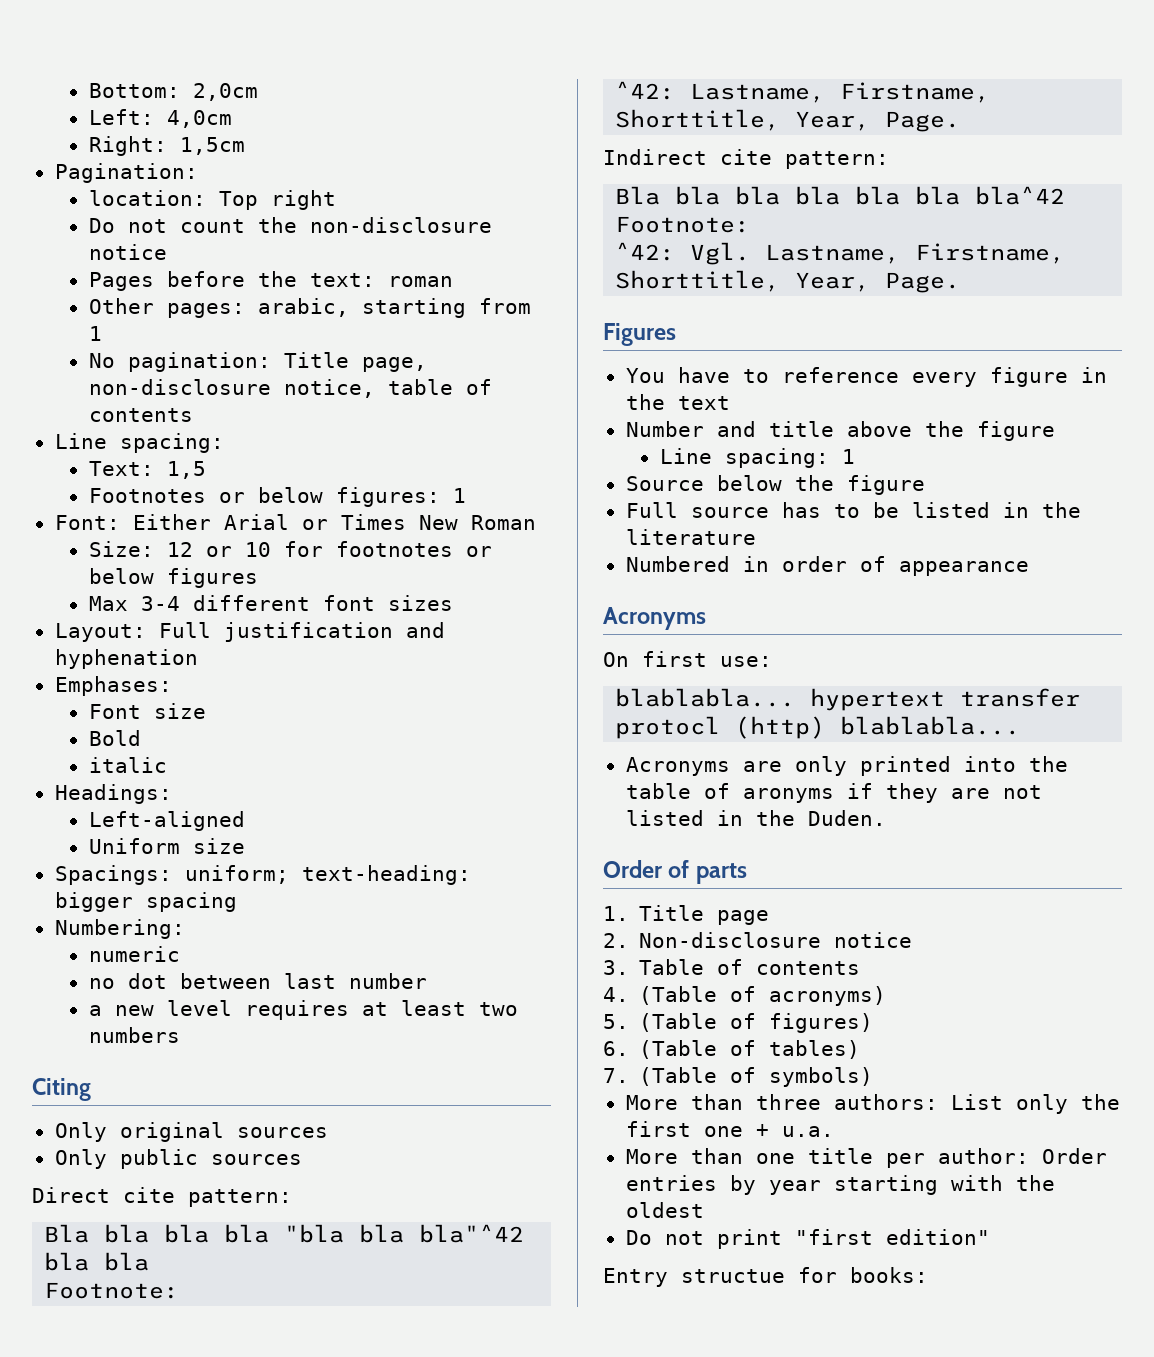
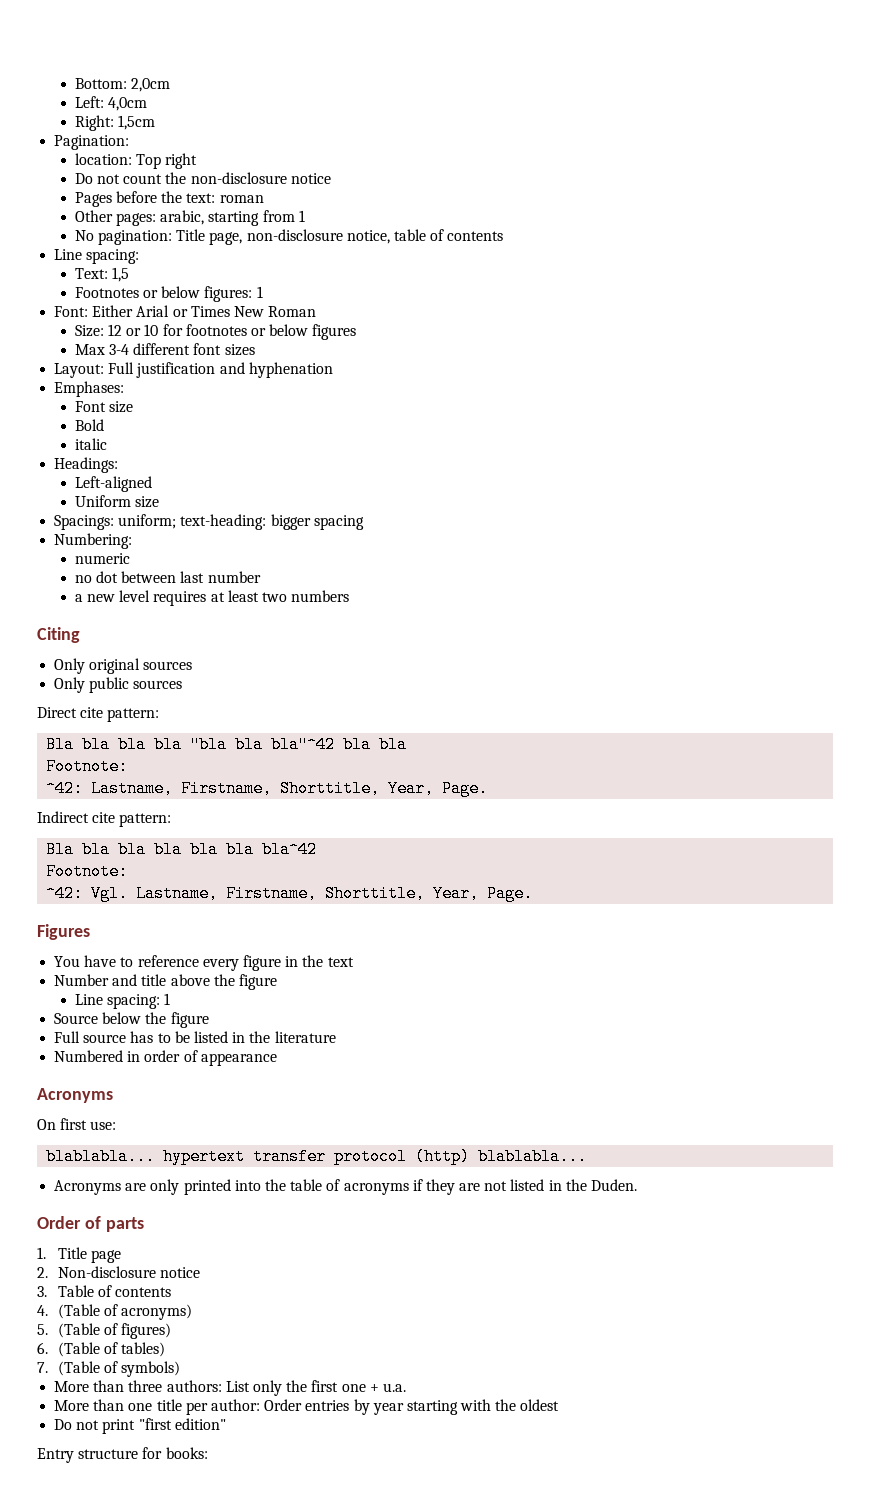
[615,716,721,739] protocl -> [334,1148,408,1165] protocol
[742,788,834,803] aronyms -> [343,1183,409,1195] acronyms
[681,1269,785,1283] structue -> [78,1449,139,1459] structure

